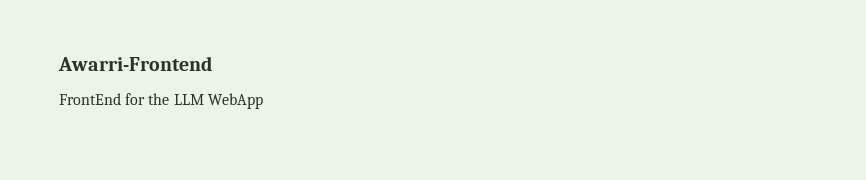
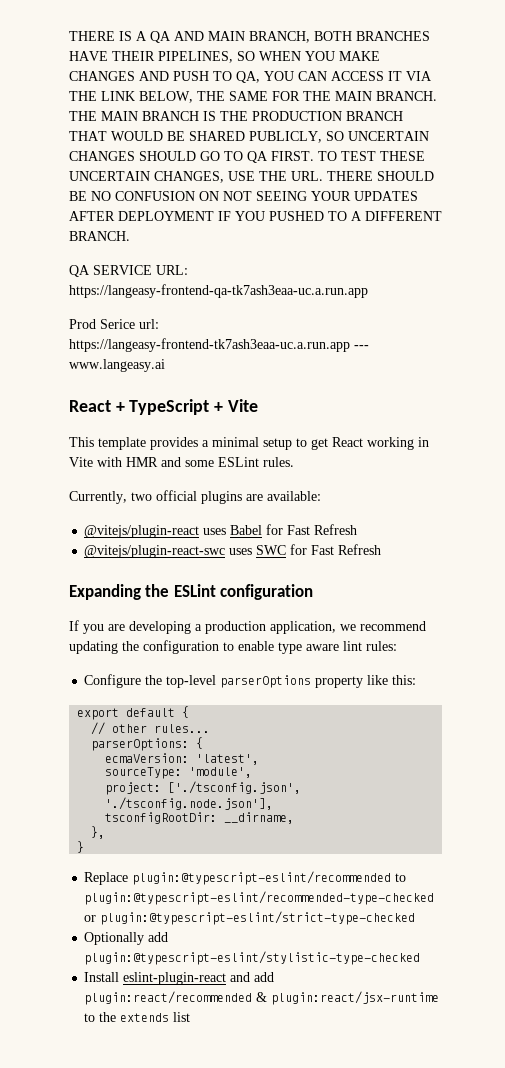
[58,56,212,71] [59,93,263,109] Awarri-Frontend // FrontEnd for the LLM WebApp -> [69,31,430,43] [69,51,380,63] [69,71,432,83] [69,91,437,103] [69,111,403,121] [69,131,429,143] [69,151,425,163] [69,171,434,183] [69,191,418,201] [69,211,442,221] [69,231,130,241] [69,265,188,277] [69,284,368,298] [69,319,159,329] [69,338,369,352] [69,359,165,372] [69,399,258,415] [69,437,429,450] [69,457,294,467] [69,490,321,504] [84,524,358,538] [84,544,382,558] [69,584,314,600] [69,620,426,634] [69,640,397,654] [84,674,417,688] [77,706,190,720] [91,722,211,735] [91,737,204,751] [105,753,260,765] [105,767,253,779] [105,781,302,795] [105,797,274,810] [105,812,295,824] [91,826,106,839] [77,841,85,853] [84,871,407,885] [84,891,435,905] [84,911,416,925] [84,932,169,945] [84,951,421,965] [84,972,275,985] [84,991,440,1005] [84,1012,191,1022] THERE IS A QA AND MAIN BRANCH, BOTH BRANCHES HAVE THEIR PIPELINES, SO WHEN YOU MAKE CHANGES AND PUSH TO QA, YOU CAN ACCESS IT VIA THE LINK BELOW, THE SAME FOR THE MAIN BRANCH. THE MAIN BRANCH IS THE PRODUCTION BRANCH THAT WOULD BE SHARED PUBLICLY, SO UNCERTAIN CHANGES SHOULD GO TO QA FIRST. TO TEST THESE UNCERTAIN CHANGES, USE THE URL. THERE SHOULD BE NO CONFUSION ON NOT SEEING YOUR UPDATES AFTER DEPLOYMENT IF YOU PUSHED TO A DIFFERENT BRANCH. // QA SERVICE URL: https://langeasy-frontend-qa-tk7ash3eaa-uc.a.run.app // Prod Serice url: https://langeasy-frontend-tk7ash3eaa-uc.a.run.app --- www.langeasy.ai // React + TypeScript + Vite // This template provides a minimal setup to get React working in Vite with HMR and some ESLint rules. // Currently, two official plugins are available: // @vitejs/plugin-react uses Babel for Fast Refresh // @vitejs/plugin-react-swc uses SWC for Fast Refresh // Expanding the ESLint configuration // If you are developing a production application, we recommend updating the configuration to enable type aware lint rules: // Configure the top-level parserOptions property like this: // export default { // // other rules... // parserOptions: { // ecmaVersion: 'latest', // sourceType: 'module', // project: ['./tsconfig.json', './tsconfig.node.json'], // tsconfigRootDir: __dirname, // }, // } // Replace plugin:@typescript-eslint/recommended to plugin:@typescript-eslint/recommended-type-checked or plugin:@typescript-eslint/strict-type-checked // Optionally add plugin:@typescript-eslint/stylistic-type-checked // Install eslint-plugin-react and add plugin:react/recommended & plugin:react/jsx-runtime to the extends list

